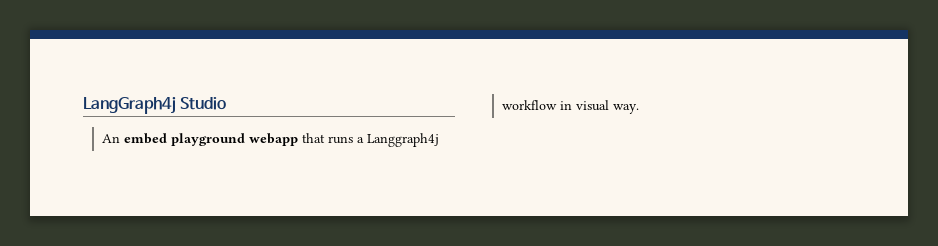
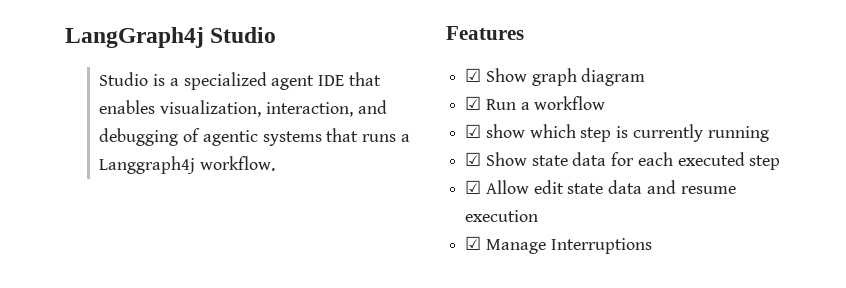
[101,133,439,147] [501,100,639,114] An embed playground webapp that runs a Langgraph4j workflow in visual way. -> [99,72,381,90] [99,100,387,117] [99,128,410,146] [99,156,276,174] [446,26,524,40] [465,68,646,86] [465,96,606,110] [465,124,769,142] [465,152,781,170] [465,180,736,194] [465,210,539,222] [465,236,652,254] Studio is a specialized agent IDE that enables visualization, interaction, and debugging of agentic systems that runs a Langgraph4j workflow. // Features // ☑ Show graph diagram // ☑ Run a workflow // ☑ show which step is currently running // ☑ Show state data for each executed step // ☑ Allow edit state data and resume execution // ☑ Manage Interruptions

